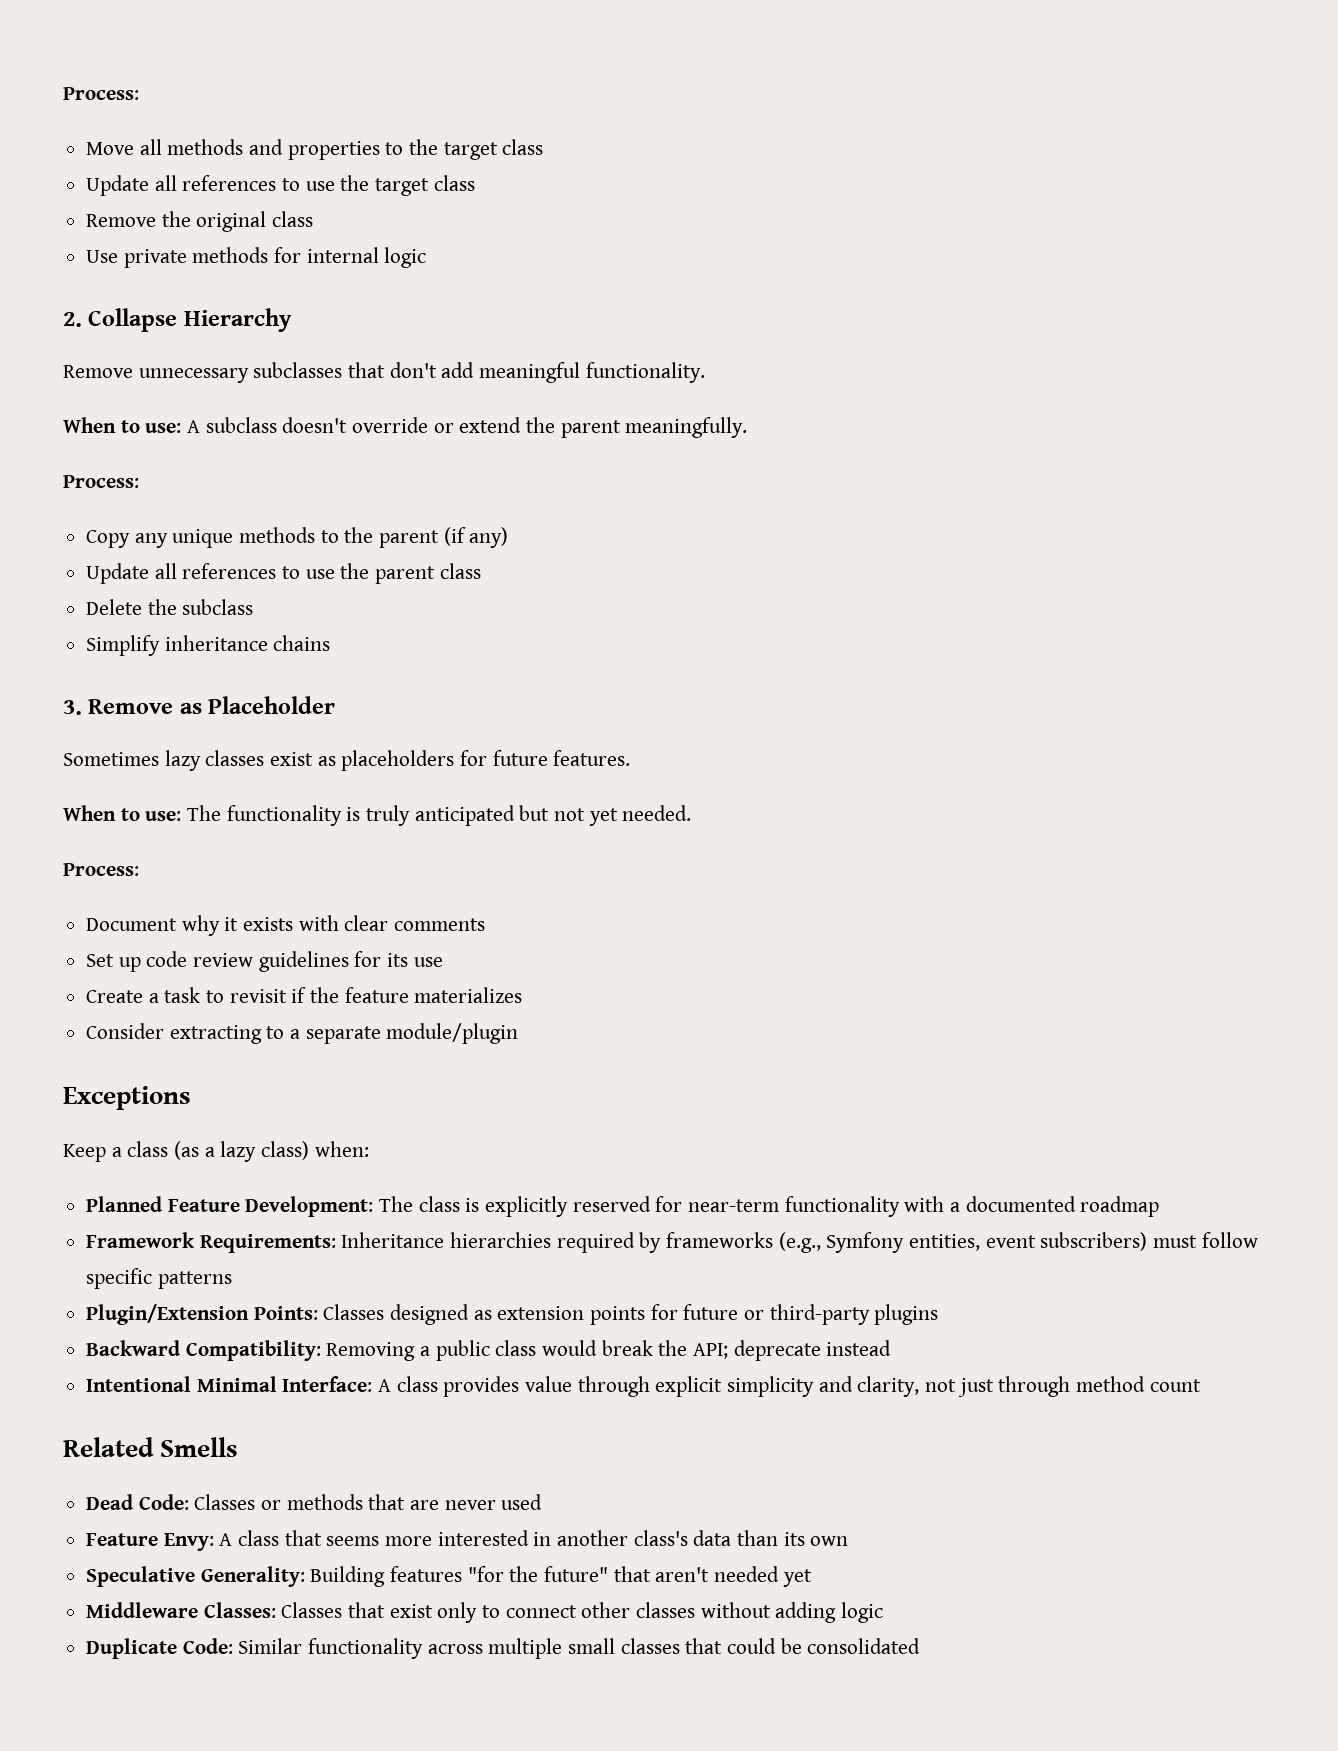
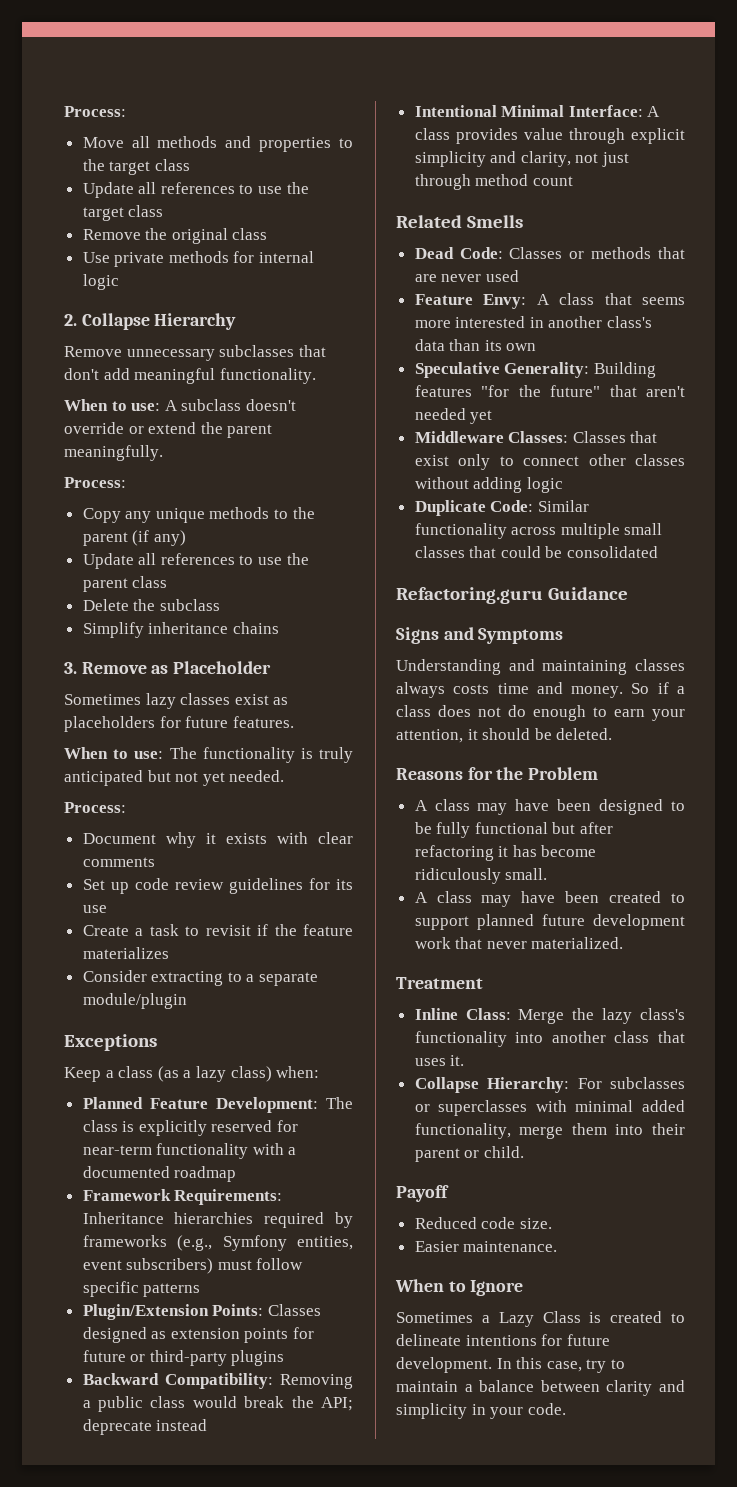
(921, 1646) none -> [396,587,629,604] [396,627,564,644] [396,659,685,675] [396,682,685,698] [396,705,685,721] [396,728,613,743] [396,767,599,780] [414,799,685,815] [414,822,614,838] [414,845,597,861] [414,868,548,884] [414,891,685,907] [414,914,685,930] [414,937,624,949] [396,977,483,989] [414,1008,685,1024] [414,1031,685,1047] [414,1055,465,1066] [414,1077,685,1093] [414,1100,685,1116] [414,1123,685,1139] [414,1146,524,1162] [396,1185,449,1202] [414,1217,552,1229] [414,1241,558,1252] [395,1279,524,1296] [396,1311,685,1327] [396,1334,610,1346] [396,1357,625,1373] [396,1380,685,1396] [396,1403,566,1419] // Refactoring.guru Guidance // Signs and Symptoms // Understanding and maintaining classes always costs time and money. So if a class does not do enough to earn your attention, it should be deleted. // Reasons for the Problem // A class may have been designed to be fully functional but after refactoring it has become ridiculously small. // A class may have been created to support planned future development work that never materialized. // Treatment // Inline Class: Merge the lazy class's functionality into another class that uses it. // Collapse Hierarchy: For subclasses or superclasses with minimal added functionality, merge them into their parent or child. // Payoff // Reduced code size. // Easier maintenance. // When to Ignore // Sometimes a Lazy Class is created to delineate intentions for future development. In this case, try to maintain a balance between clarity and simplicity in your code.

